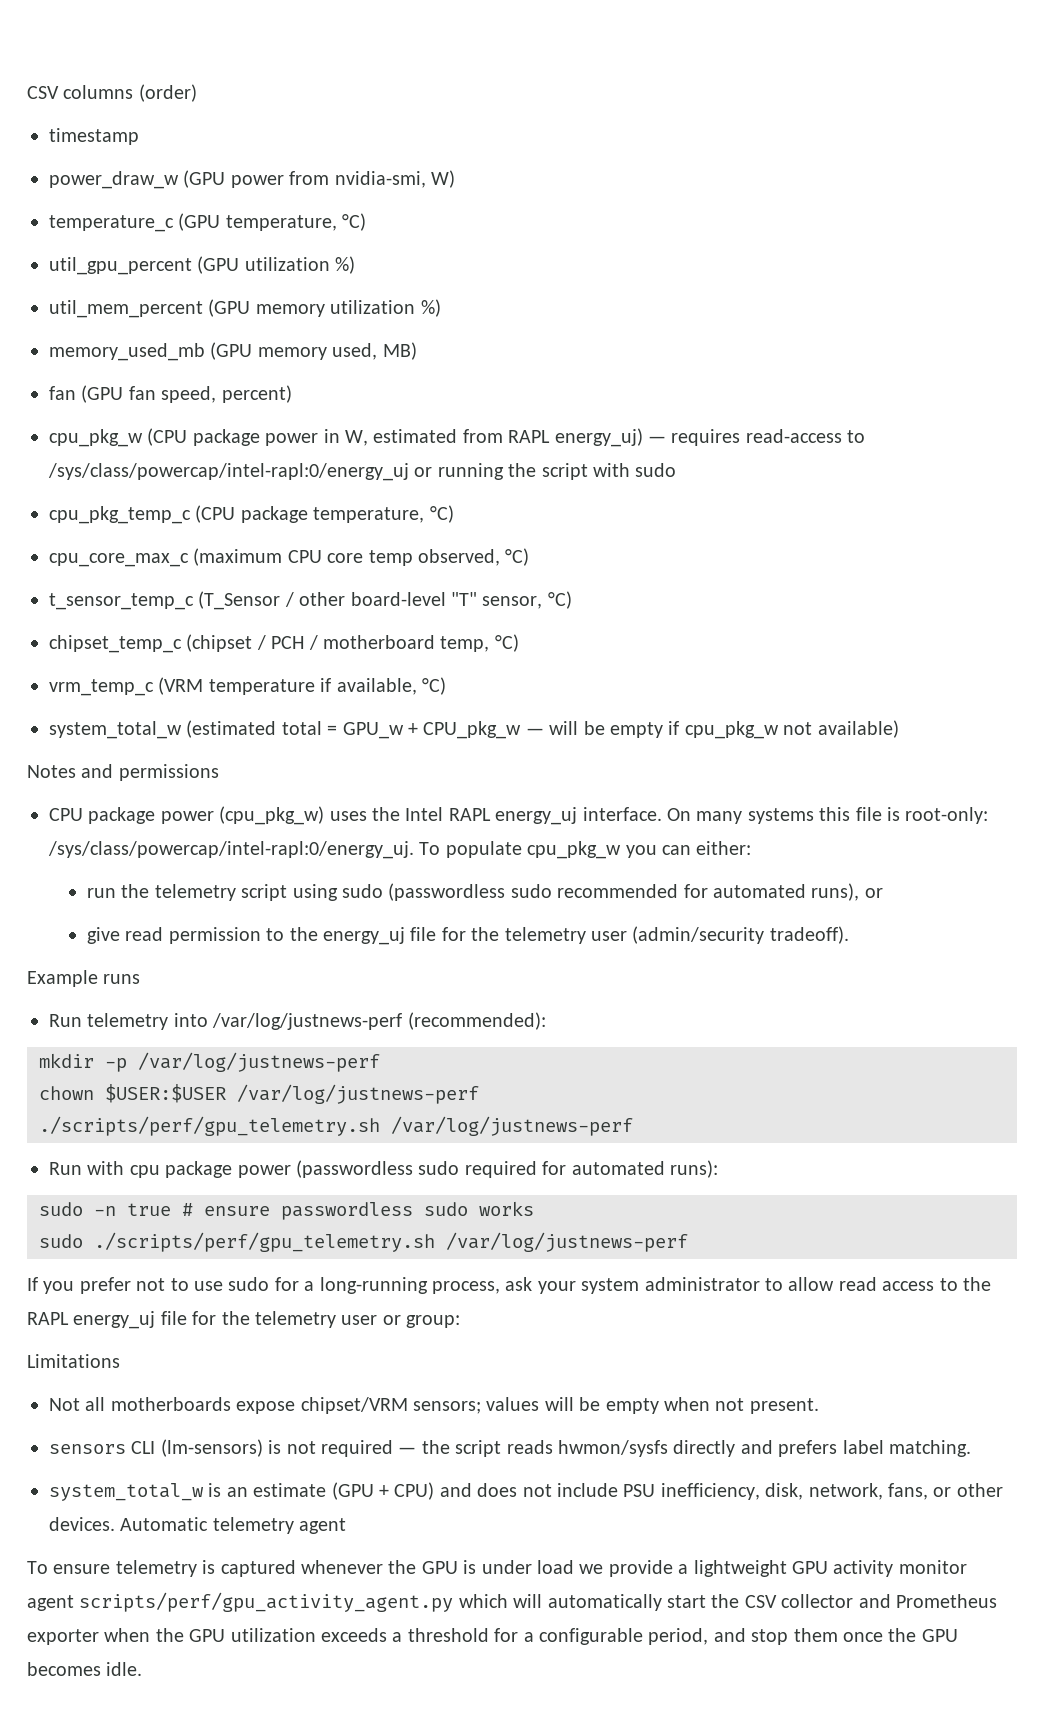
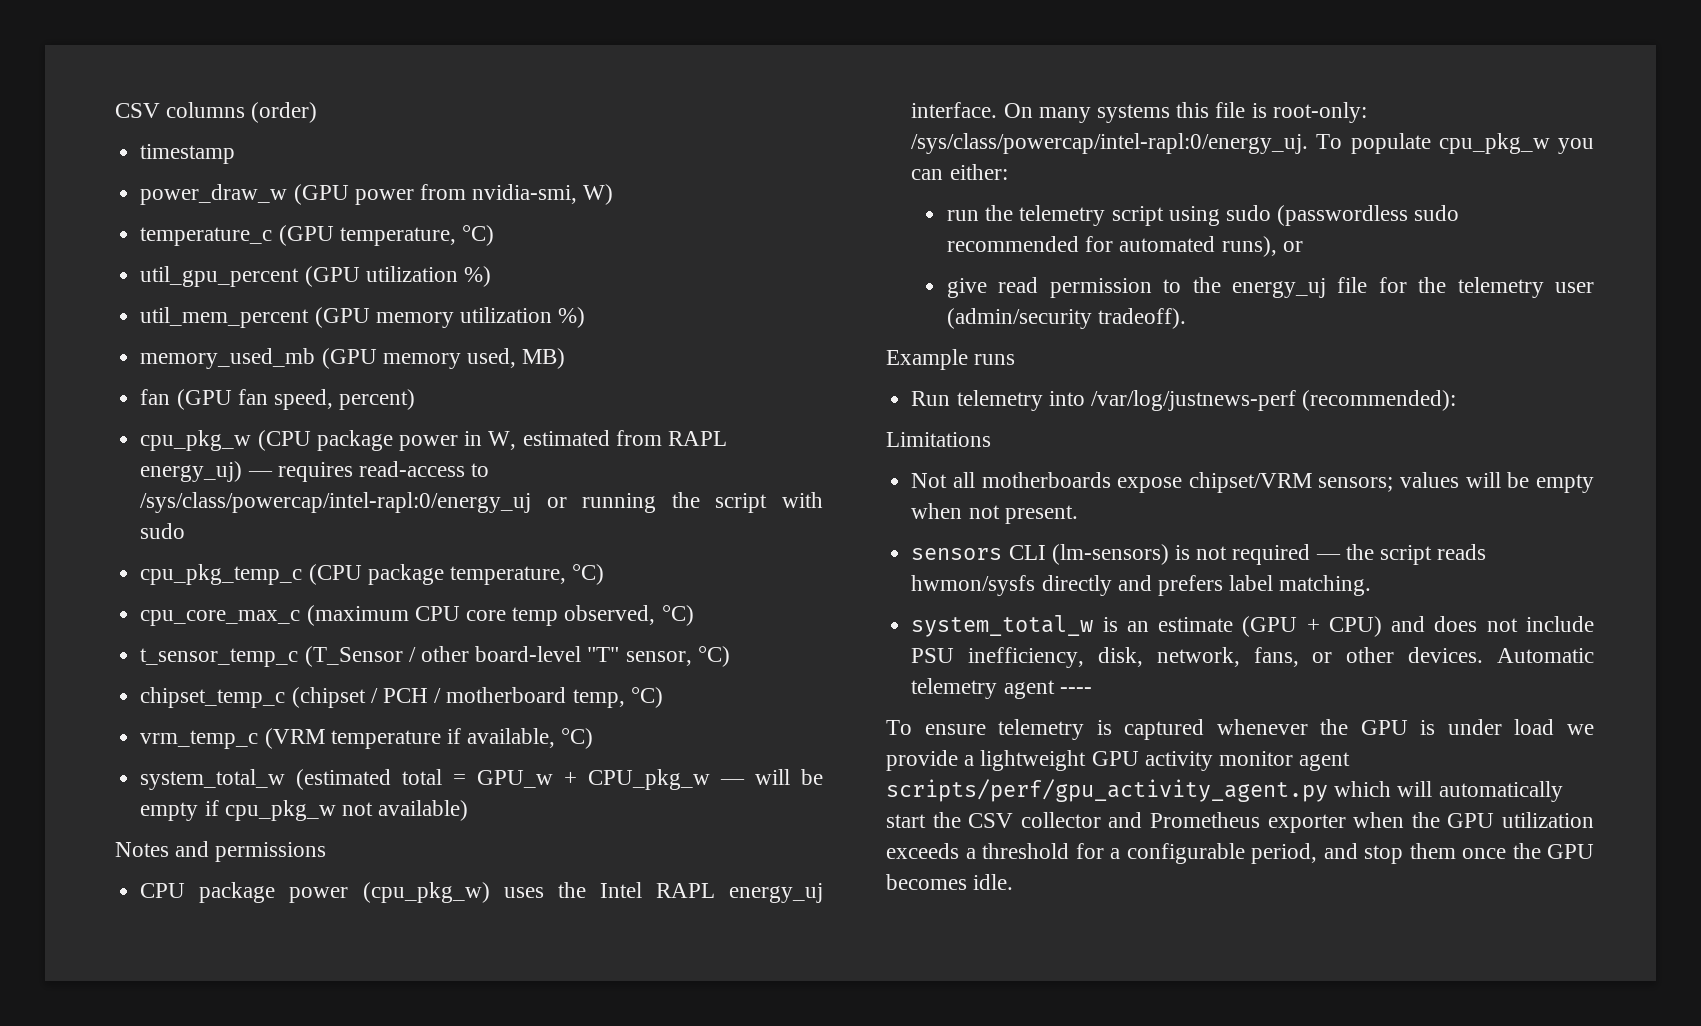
[39,1052,380,1072] [39,1084,479,1104] [39,1116,633,1136] [49,1160,718,1178] [39,1201,534,1220] [39,1232,688,1252] [27,1277,991,1294] [27,1311,461,1329] // mkdir -p /var/log/justnews-perf // chown $USER:$USER /var/log/justnews-perf // ./scripts/perf/gpu_telemetry.sh /var/log/justnews-perf // Run with cpu package power (passwordless sudo required for automated runs): // sudo -n true # ensure passwordless sudo works // sudo ./scripts/perf/gpu_telemetry.sh /var/log/justnews-perf // If you prefer not to use sudo for a long-running process, ask your system administrator to allow read access to the RAPL energy_uj file for the telemetry user or group: -> (1457, 400) none
(347, 1526) none -> [1059,687,1092,694] ----

